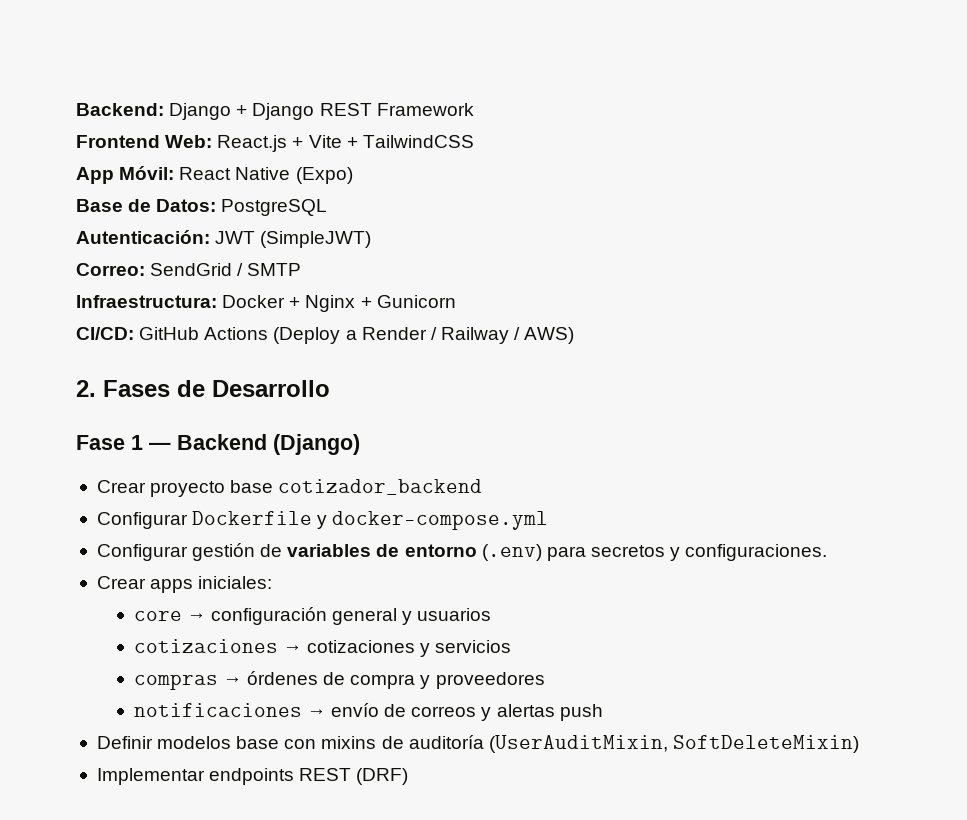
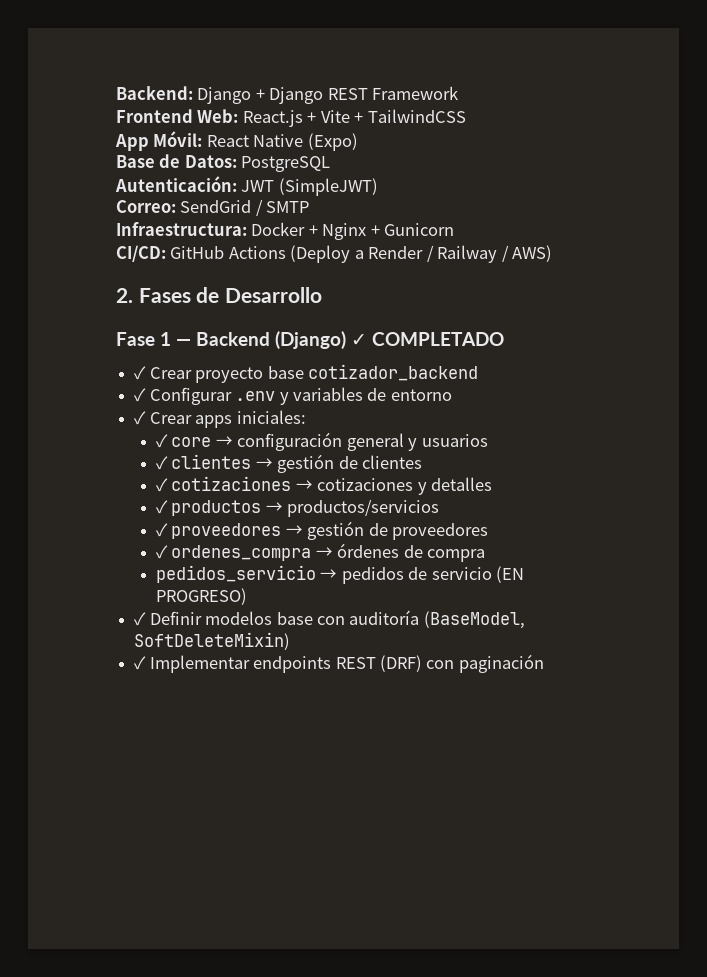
(360, 444) // -> [351,332,504,346] [134,366,147,380] ✓ COMPLETADO // ✓
[96,511,549,530] [96,543,828,561] Configurar Dockerfile y docker-compose.yml // Configurar gestión de variables de entorno (.env) para secretos y configuraciones. // -> [134,387,452,405] [134,411,147,425] ✓ Configurar .env y variables de entorno // ✓
(273, 582) none -> [156,434,169,448] ✓
[133,639,512,657] [133,671,545,690] [133,703,603,721] [96,735,668,753] cotizaciones → cotizaciones y servicios // compras → órdenes de compra y proveedores // notificaciones → envío de correos y alertas push // Definir modelos base con mixins de auditoría (UserAuditMixin, -> [156,454,423,473] [156,476,493,495] [156,499,440,517] [156,521,489,540] [156,543,486,562] [156,565,525,584] [156,588,248,605] [134,610,525,629] ✓ clientes → gestión de clientes // ✓ cotizaciones → cotizaciones y detalles // ✓ productos → productos/servicios // ✓ proveedores → gestión de proveedores // ✓ ordenes_compra → órdenes de compra // pedidos_servicio → pedidos de servicio (EN PROGRESO) // ✓ Definir modelos base con auditoría (BaseModel,
(859, 744) none -> [134,656,147,670] ✓
(409, 776) none -> [426,654,544,673] con paginación

